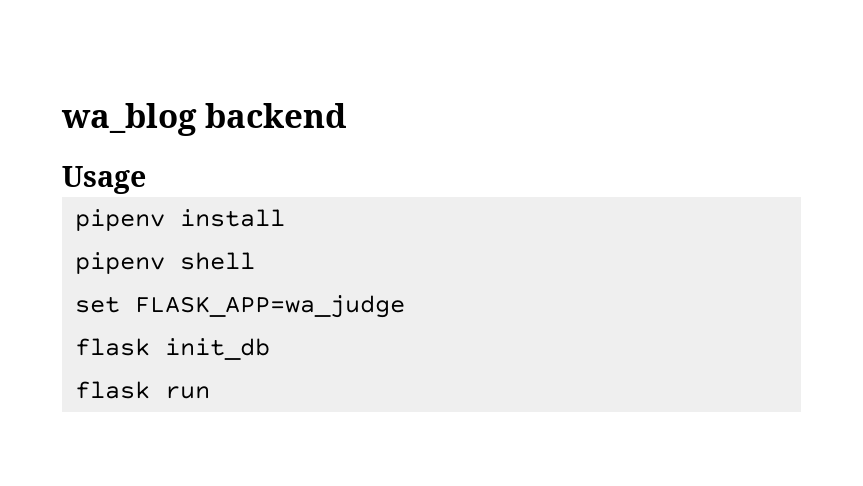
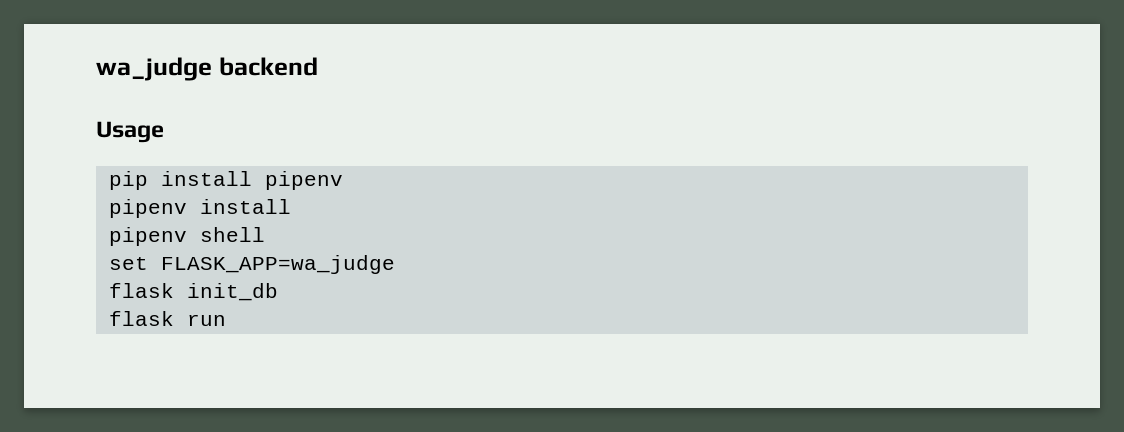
[61,103,197,136] wa_blog -> [96,57,212,81] wa_judge
(146, 180) none -> [108,171,343,190] // pip install pipenv

